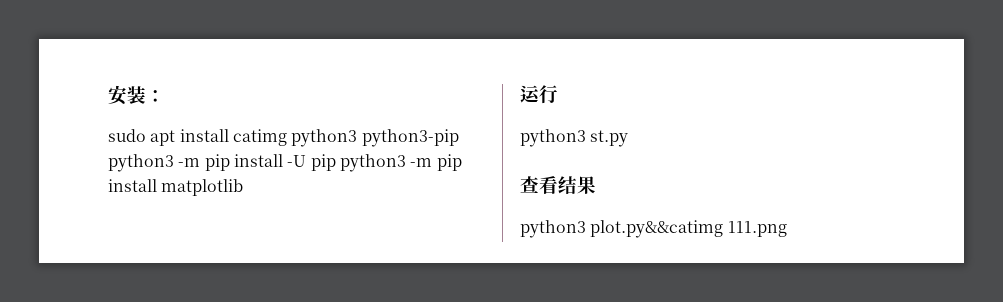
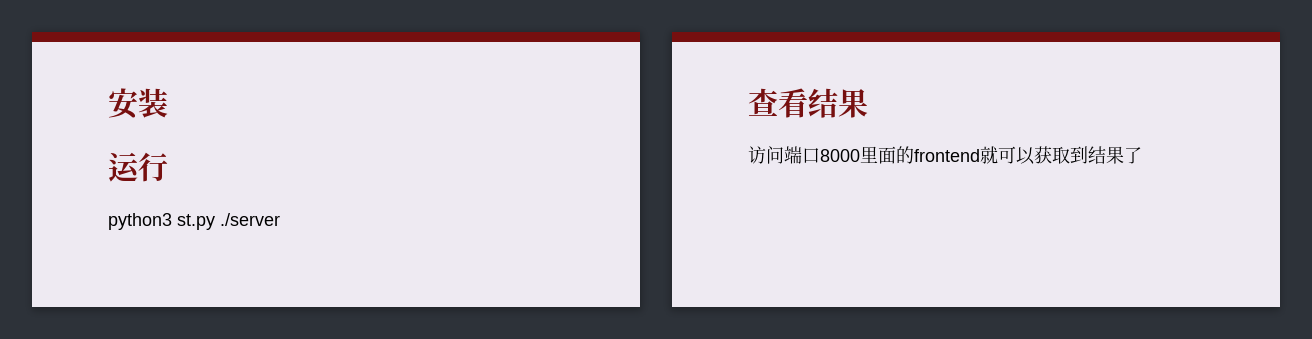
[146,90,165,102] [108,129,459,147] [108,154,462,172] [108,179,244,196] ： // sudo apt install catimg python3 python3-pip python3 -m pip install -U pip python3 -m pip install matplotlib -> (168, 103) none
(629, 138) none -> [220,213,280,226] ./server
[520,220,787,238] python3 plot.py&&catimg 111.png -> [748,146,1142,165] 访问端口8000里面的frontend就可以获取到结果了

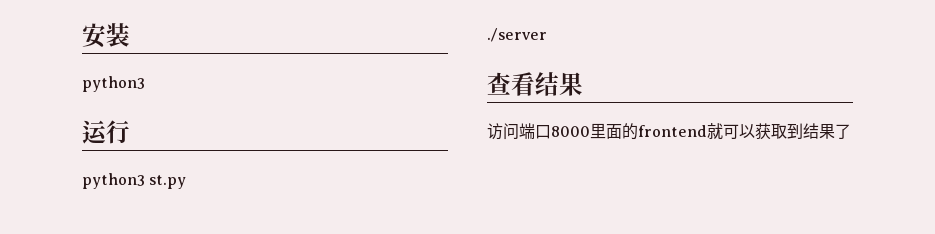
(168, 103) none -> [82,76,145,92] // python3
(215, 222) none -> (187, 182) //

